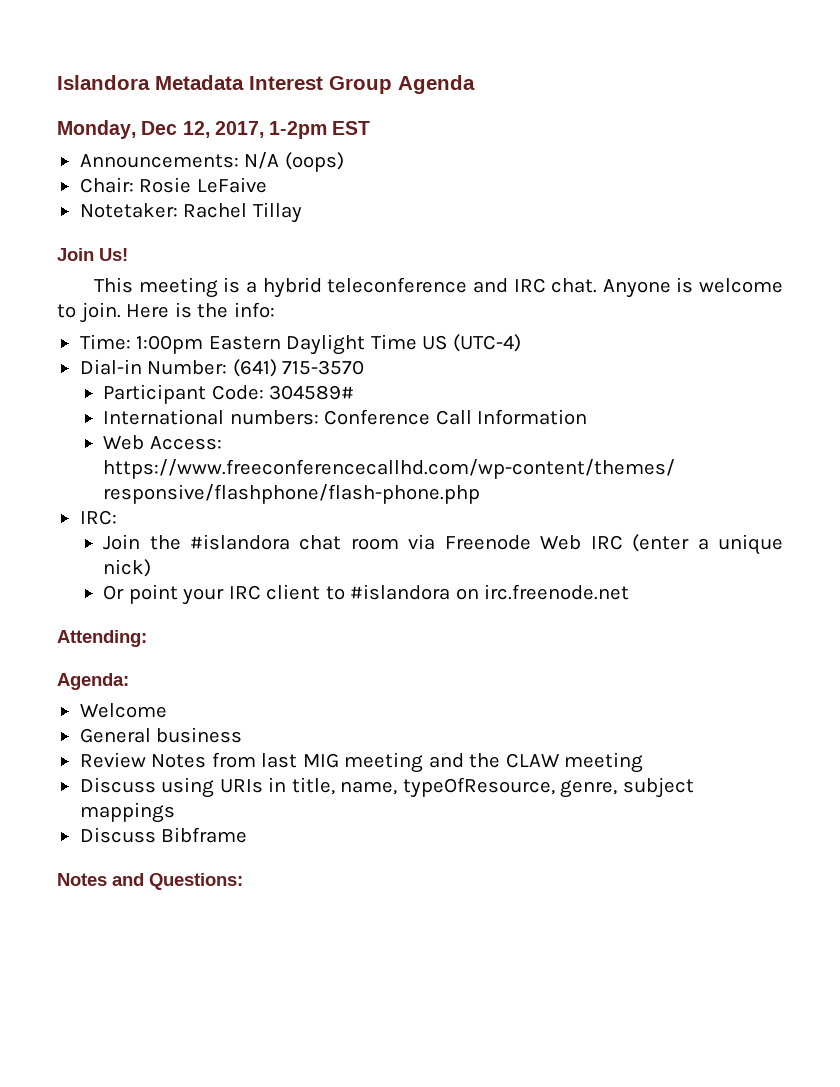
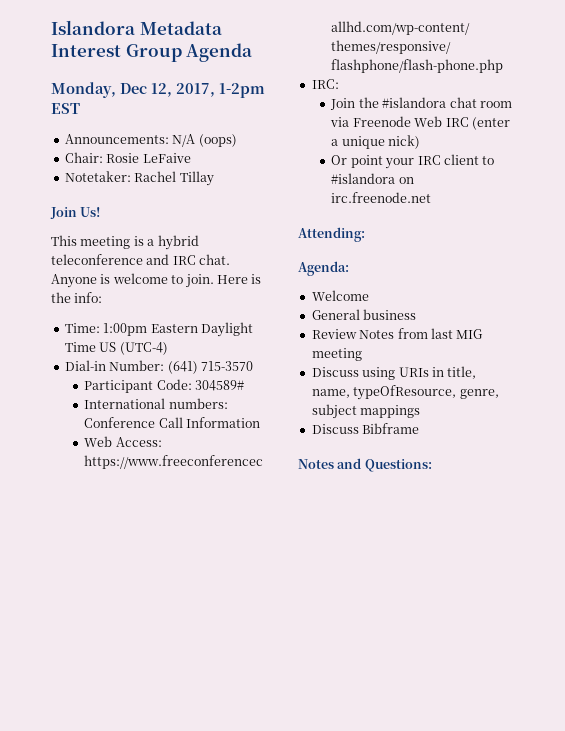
[428,752,644,773] and the CLAW meeting -> (362, 354) none

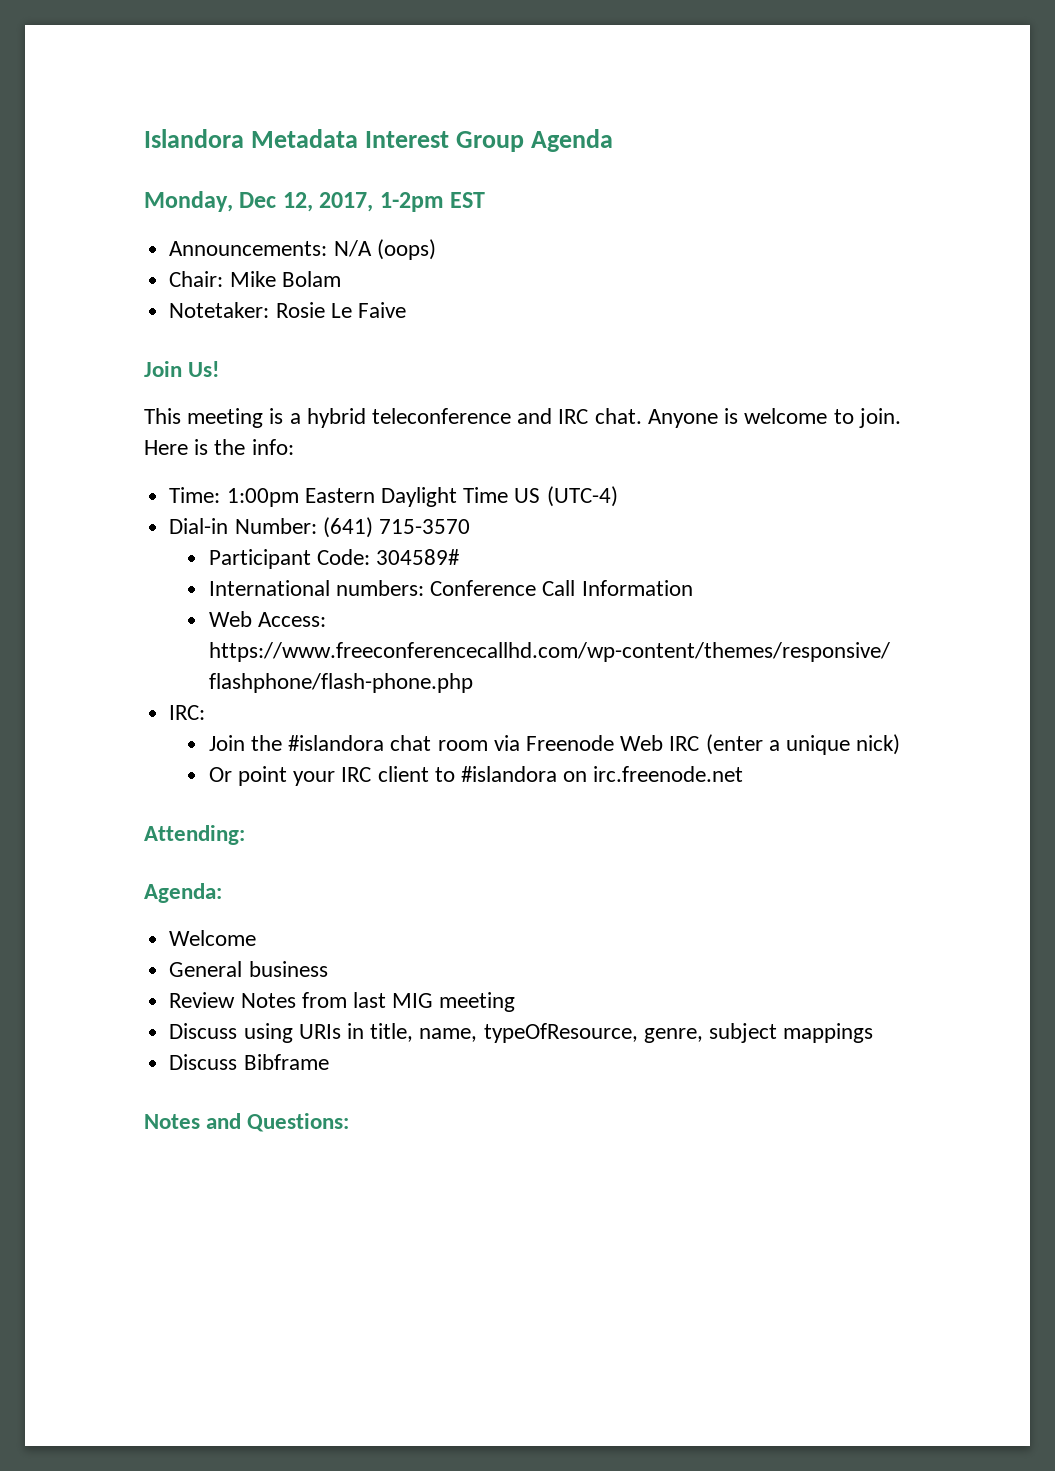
[106,153,191,163] Rosie LeFaive -> [229,271,341,287] Mike Bolam
[134,171,214,186] Rachel Tillay -> [275,302,406,318] Rosie Le Faive

